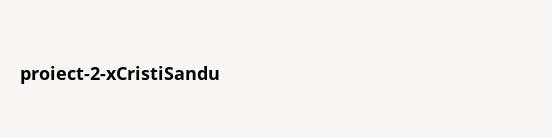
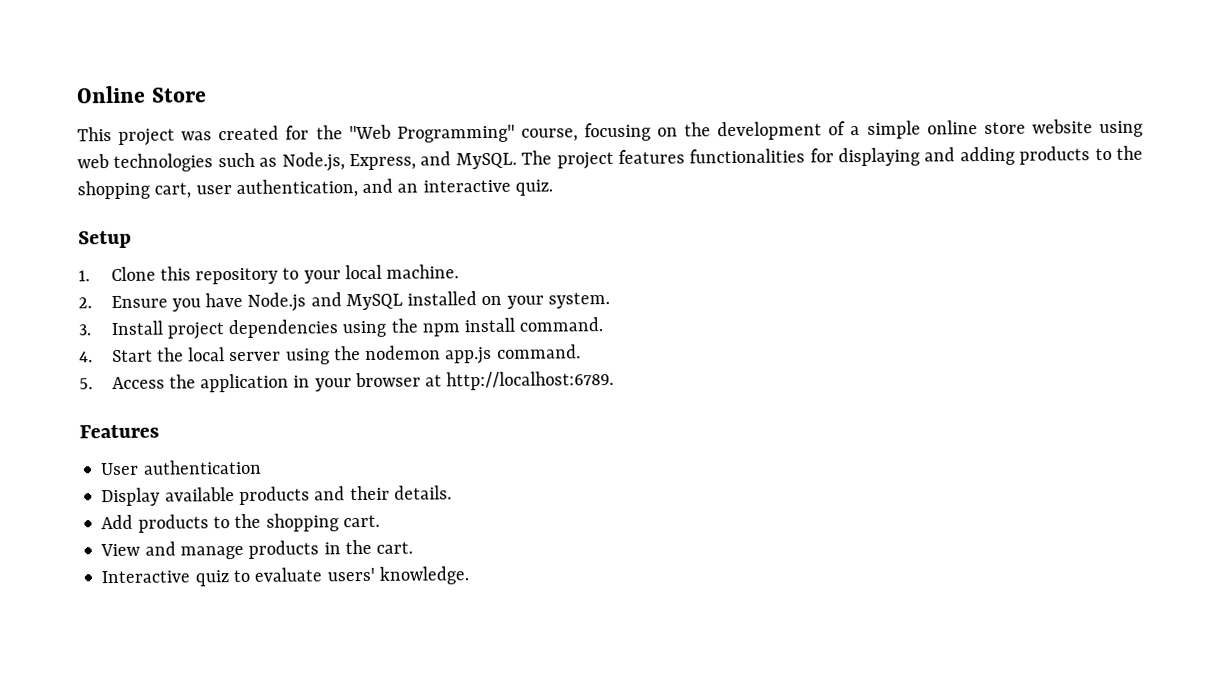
[20,66,220,84] proiect-2-xCristiSandu -> [76,85,207,104] [77,119,1143,146] [77,145,1144,172] [77,178,553,200] [78,230,132,249] [78,264,460,285] [78,291,610,312] [78,317,604,340] [79,344,581,365] [79,370,615,393] [79,424,159,439] [100,459,262,476] [101,485,452,507] [101,513,380,533] [100,539,414,560] [101,566,469,587] Online Store // This project was created for the "Web Programming" course, focusing on the development of a simple online store website using web technologies such as Node.js, Express, and MySQL. The project features functionalities for displaying and adding products to the shopping cart, user authentication, and an interactive quiz. // Setup // 1. Clone this repository to your local machine. // 2. Ensure you have Node.js and MySQL installed on your system. // 3. Install project dependencies using the npm install command. // 4. Start the local server using the nodemon app.js command. // 5. Access the application in your browser at http://localhost:6789. // Features // User authentication // Display available products and their details. // Add products to the shopping cart. // View and manage products in the cart. // Interactive quiz to evaluate users' knowledge.

